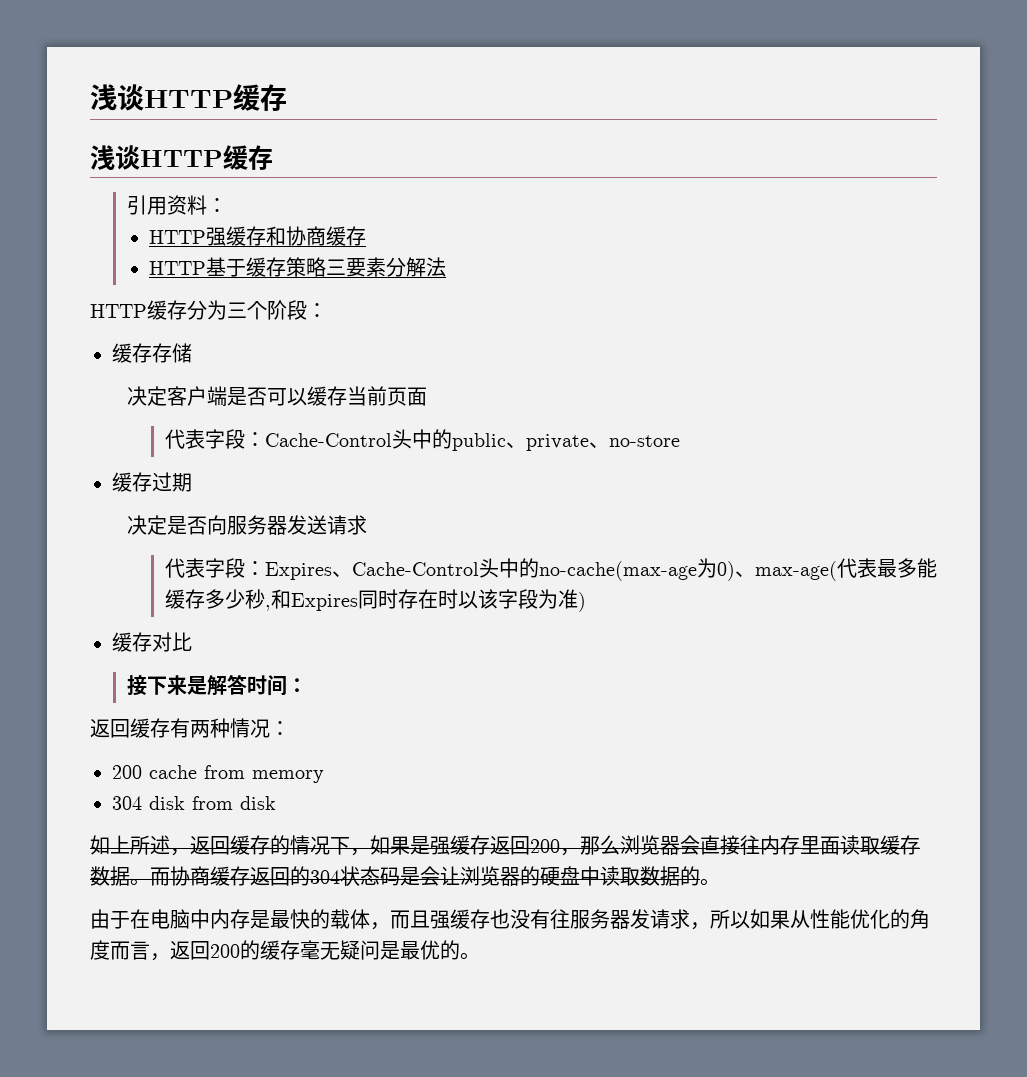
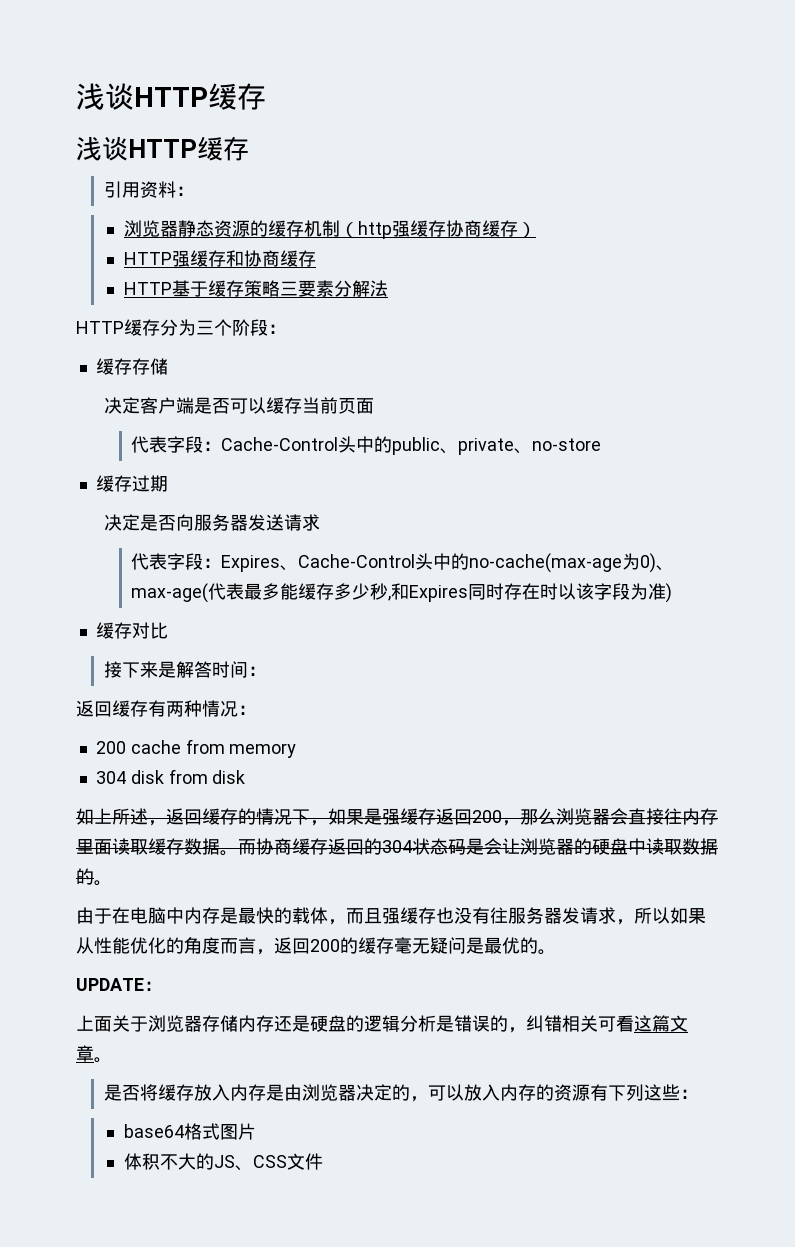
(228, 205) none -> [123,220,536,239] // 浏览器静态资源的缓存机制（http强缓存协商缓存）
(480, 956) none -> [76,978,162,991] [76,1015,688,1033] [76,1045,112,1063] [103,1084,698,1102] [123,1123,256,1140] [123,1153,323,1171] // UPDATE： // 上面关于浏览器存储内存还是硬盘的逻辑分析是错误的，纠错相关可看这篇文章。 // 是否将缓存放入内存是由浏览器决定的，可以放入内存的资源有下列这些： // base64格式图片 // 体积不大的JS、CSS文件

